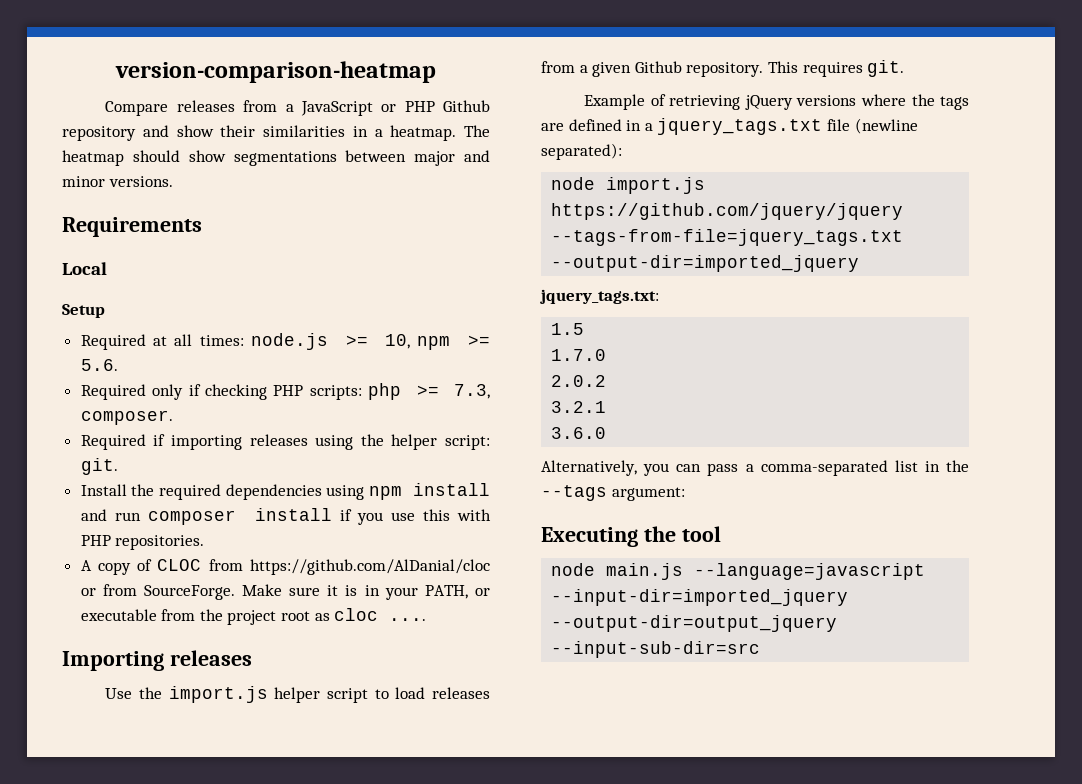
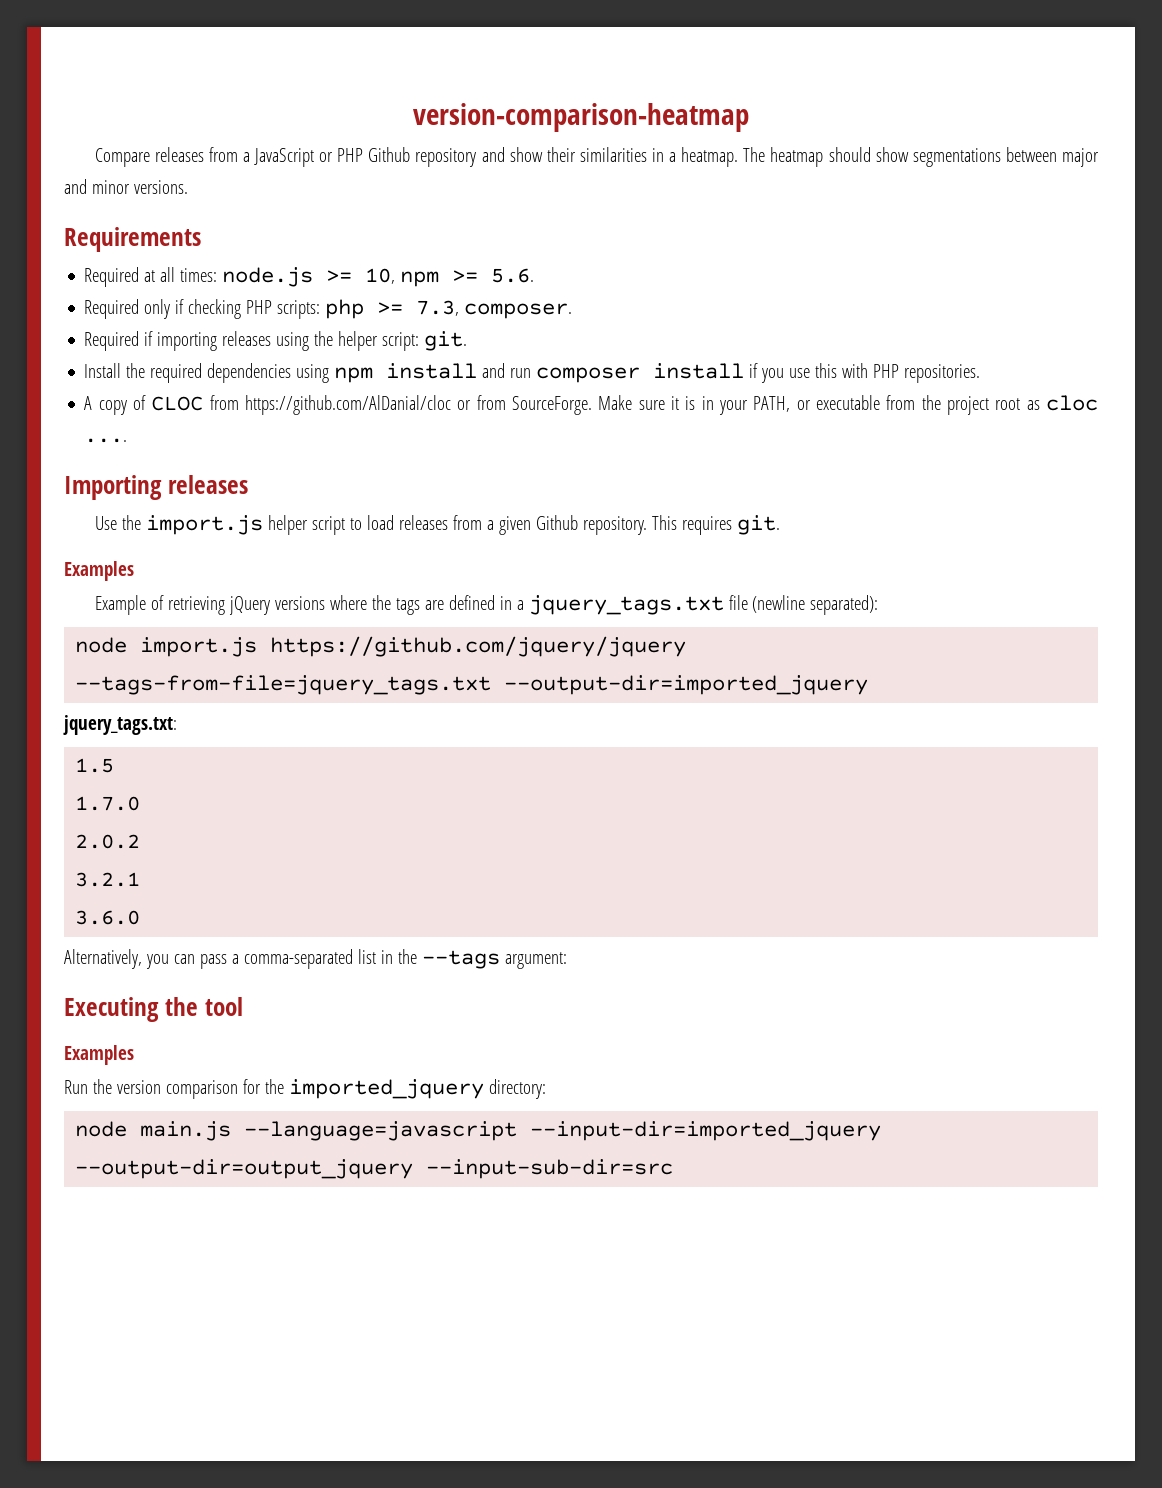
[62,262,107,275] [62,304,105,318] // Local // Setup -> (201, 239) none
(905, 68) none -> [64,561,134,581] // Examples
(721, 534) none -> [64,1045,134,1065] [64,1079,546,1099] // Examples // Run the version comparison for the imported_jquery directory:

